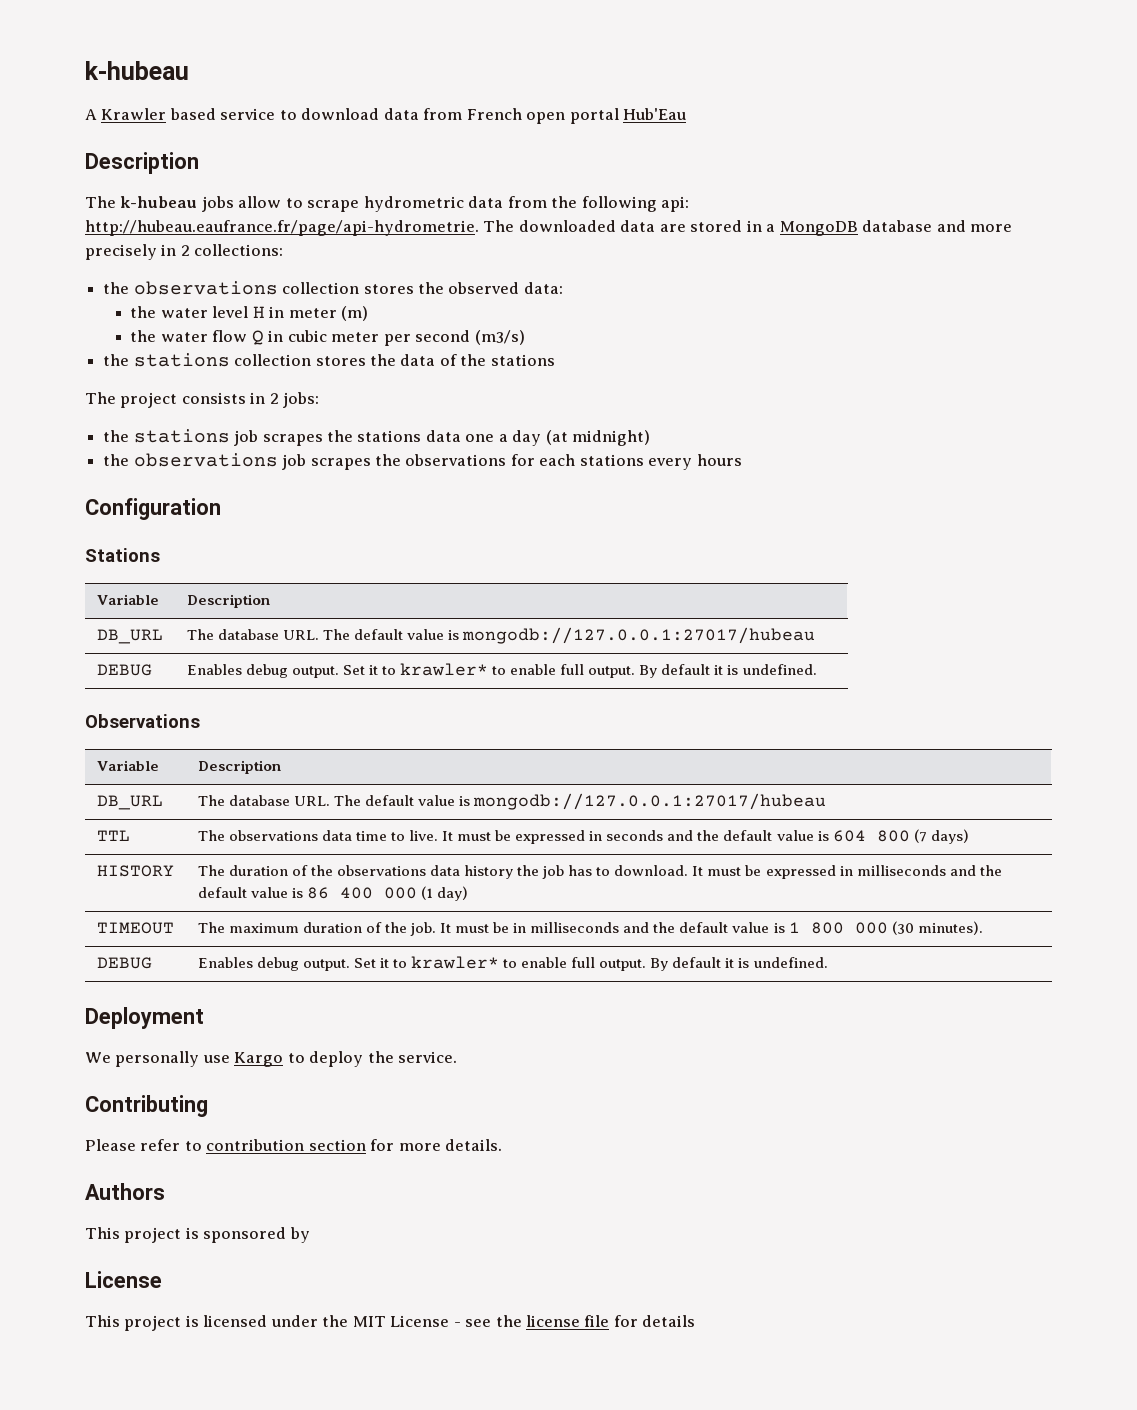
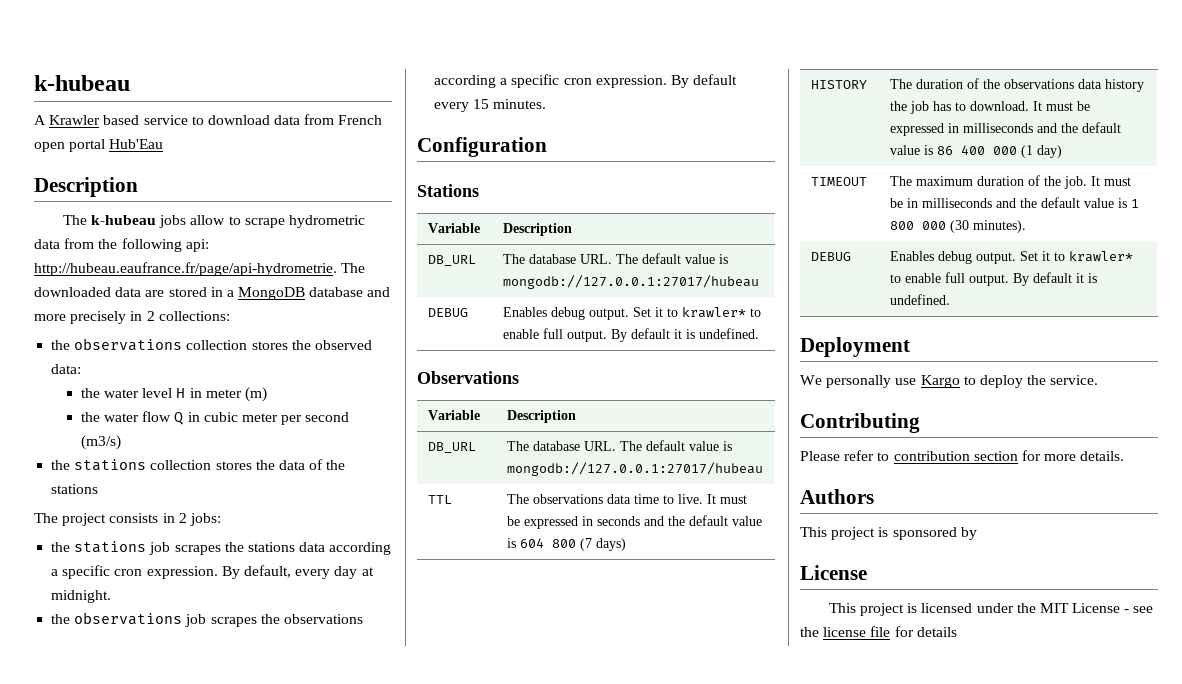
[465,430,651,446] one a day (at midnight) -> [329,542,392,555] [51,565,374,579] [51,590,112,603] according a specific cron expression. By default, every day at midnight.
[510,454,742,470] for each stations every hours -> [434,74,738,88] [434,99,547,112] according a specific cron expression. By default every 15 minutes.

